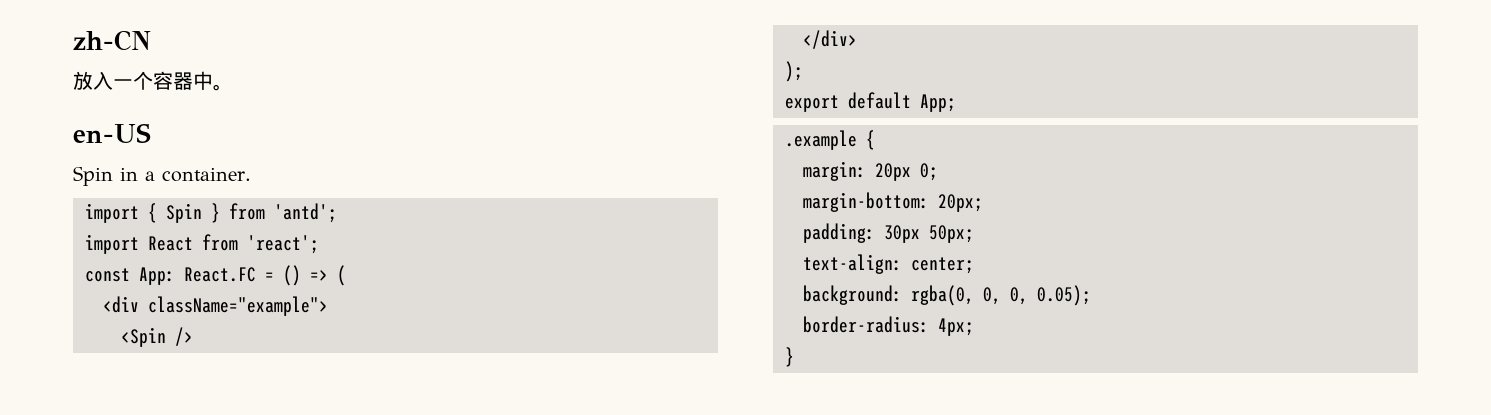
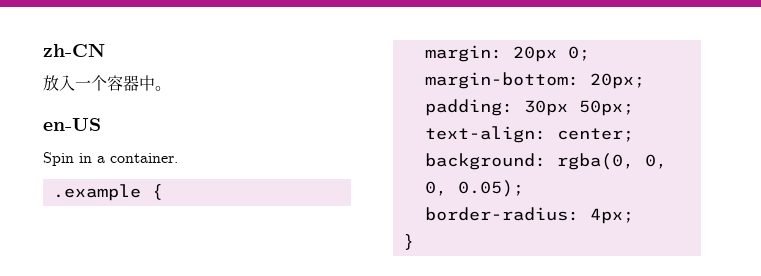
[85,203,337,223] [85,234,319,254] [85,265,346,286] [103,296,328,316] [121,327,193,347] [803,30,857,49] [785,61,803,82] [785,92,956,112] // import { Spin } from 'antd'; // import React from 'react'; // const App: React.FC = () => ( // <div className="example"> // <Spin /> // </div> // ); // export default App; -> (178, 158) none

